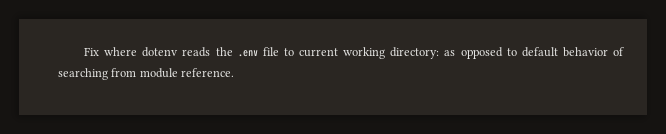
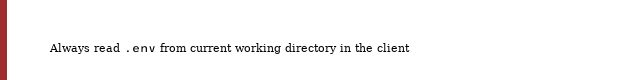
[84,47,625,59] [58,68,235,80] Fix where dotenv reads the .env file to current working directory: as opposed to default behavior of searching from module reference. -> [49,43,410,54] Always read .env from current working directory in the client

